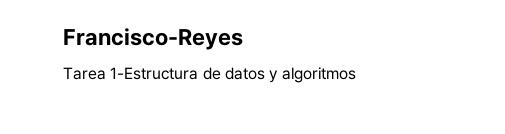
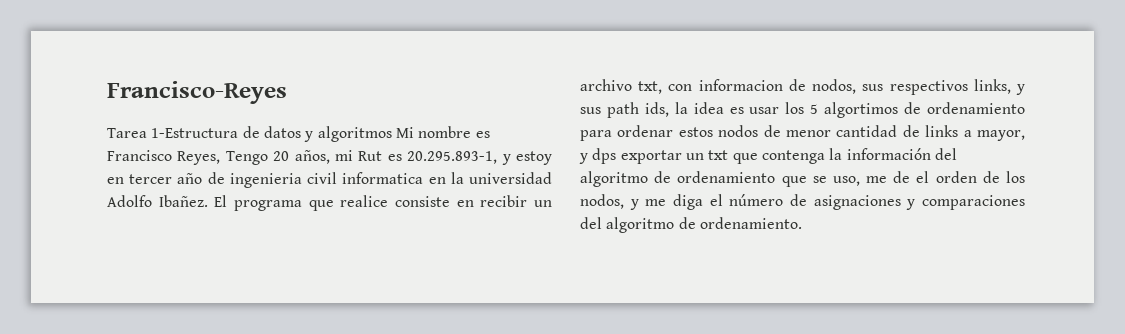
(356, 75) none -> [395,126,490,138] [107,150,552,165] [107,172,552,188] [107,195,552,211] [580,79,1025,95] [580,102,1025,118] [580,125,1025,141] [579,148,957,164] [580,171,1025,187] [580,194,1025,210] [580,217,802,233] Mi nombre es Francisco Reyes, Tengo 20 años, mi Rut es 20.295.893-1, y estoy en tercer año de ingenieria civil informatica en la universidad Adolfo Ibañez. El programa que realice consiste en recibir un archivo txt, con informacion de nodos, sus respectivos links, y sus path ids, la idea es usar los 5 algortimos de ordenamiento para ordenar estos nodos de menor cantidad de links a mayor, y dps exportar un txt que contenga la información del algoritmo de ordenamiento que se uso, me de el orden de los nodos, y me diga el número de asignaciones y comparaciones del algoritmo de ordenamiento.

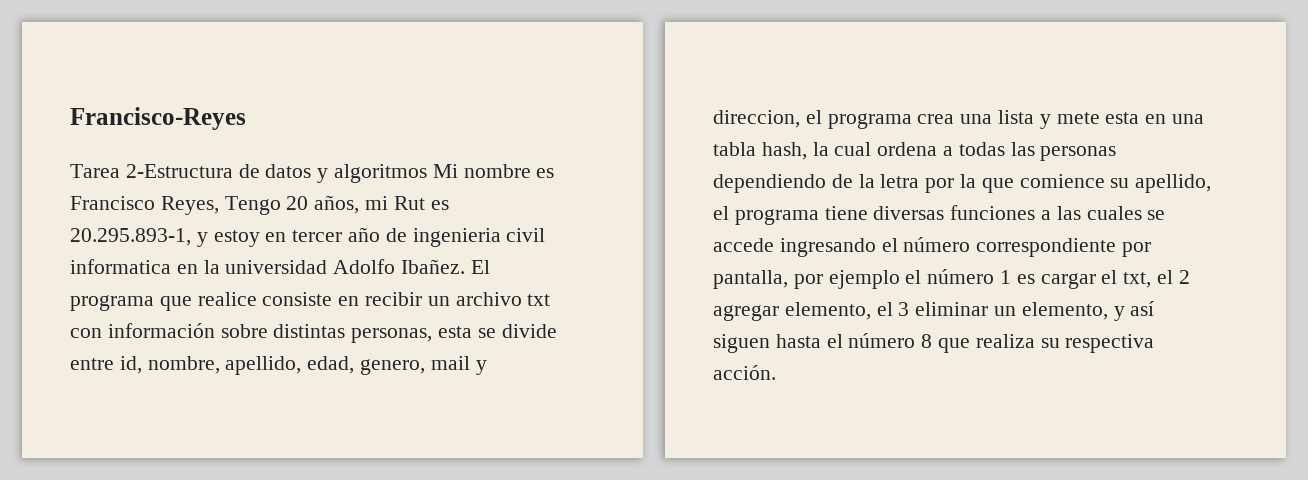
[151,128,239,138] 1-Estructura -> [125,164,233,178] 2-Estructura
[638,79,1025,95] [580,102,1025,118] [580,125,1025,141] [579,148,957,164] [580,171,1025,187] [580,194,1025,210] [580,217,802,233] txt, con informacion de nodos, sus respectivos links, y sus path ids, la idea es usar los 5 algortimos de ordenamiento para ordenar estos nodos de menor cantidad de links a mayor, y dps exportar un txt que contenga la información del algoritmo de ordenamiento que se uso, me de el orden de los nodos, y me diga el número de asignaciones y comparaciones del algoritmo de ordenamiento. -> [527,294,551,306] [70,323,557,343] [70,356,487,375] [713,110,1205,129] [713,142,1117,161] [713,174,1212,193] [713,205,1166,225] [713,237,1152,257] [713,269,1190,289] [713,301,1155,321] [713,333,1155,353] [713,365,776,380] txt con información sobre distintas personas, esta se divide entre id, nombre, apellido, edad, genero, mail y direccion, el programa crea una lista y mete esta en una tabla hash, la cual ordena a todas las personas dependiendo de la letra por la que comience su apellido, el programa tiene diversas funciones a las cuales se accede ingresando el número correspondiente por pantalla, por ejemplo el número 1 es cargar el txt, el 2 agregar elemento, el 3 eliminar un elemento, y así siguen hasta el número 8 que realiza su respectiva acción.

